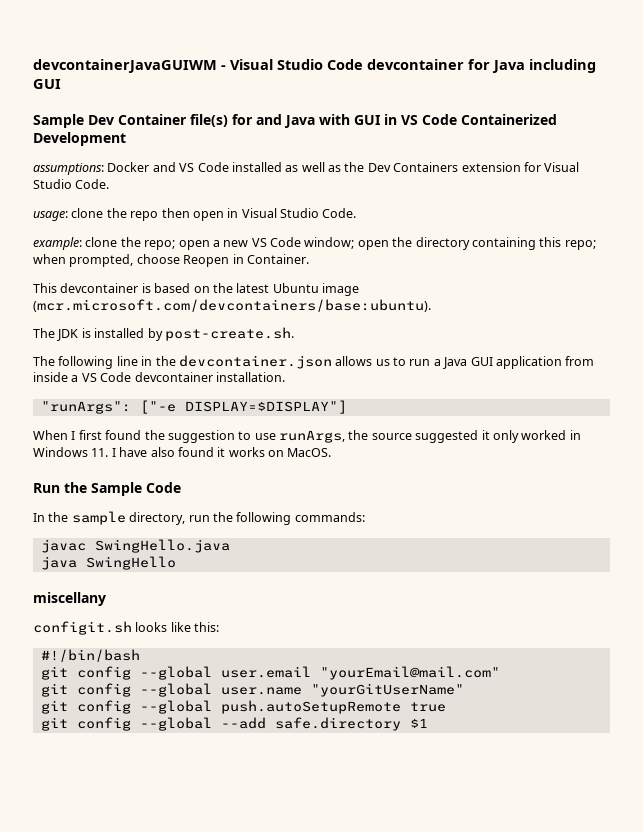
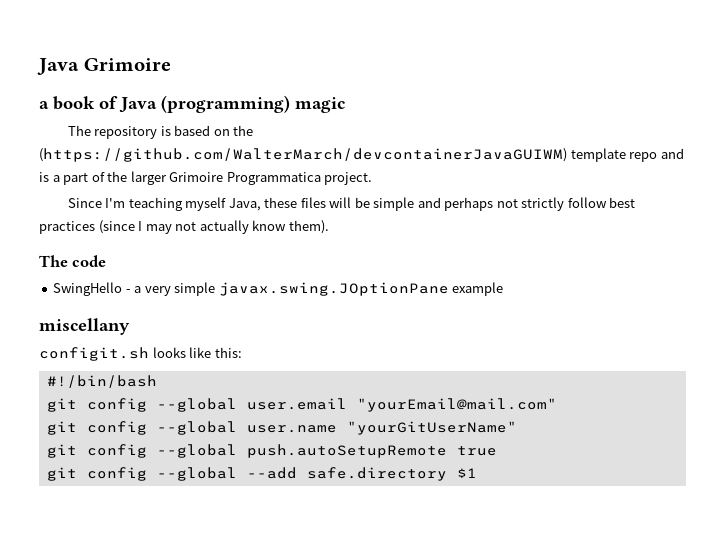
[33,59,596,73] [33,79,61,89] [33,114,557,128] [33,132,126,146] [33,162,580,175] [33,179,110,189] [33,208,357,221] [33,237,596,250] [33,254,309,267] [33,283,359,296] [33,299,431,312] [33,327,294,341] [33,355,595,369] [33,372,285,382] [40,400,347,414] [33,430,581,443] [33,447,332,457] [33,482,181,496] [33,511,365,525] [40,539,230,553] [40,556,176,570] devcontainerJavaGUIWM - Visual Studio Code devcontainer for Java including GUI // Sample Dev Container file(s) for and Java with GUI in VS Code Containerized Development // assumptions: Docker and VS Code installed as well as the Dev Containers extension for Visual Studio Code. // usage: clone the repo then open in Visual Studio Code. // example: clone the repo; open a new VS Code window; open the directory containing this repo; when prompted, choose Reopen in Container. // This devcontainer is based on the latest Ubuntu image (mcr.microsoft.com/devcontainers/base:ubuntu). // The JDK is installed by post-create.sh. // The following line in the devcontainer.json allows us to run a Java GUI application from inside a VS Code devcontainer installation. // "runArgs": ["-e DISPLAY=$DISPLAY"] // When I first found the suggestion to use runArgs, the source suggested it only worked in Windows 11. I have also found it works on MacOS. // Run the Sample Code // In the sample directory, run the following commands: // javac SwingHello.java // java SwingHello -> [37,58,171,75] [39,95,345,113] [67,125,254,139] [39,148,684,162] [39,171,373,185] [67,197,636,211] [39,220,329,234] [39,255,107,267] [53,282,504,296] Java Grimoire // a book of Java (programming) magic // The repository is based on the (https://github.com/WalterMarch/devcontainerJavaGUIWM) template repo and is a part of the larger Grimoire Programmatica project. // Since I'm teaching myself Java, these files will be simple and perhaps not strictly follow best practices (since I may not actually know them). // The code // SwingHello - a very simple javax.swing.JOptionPane example

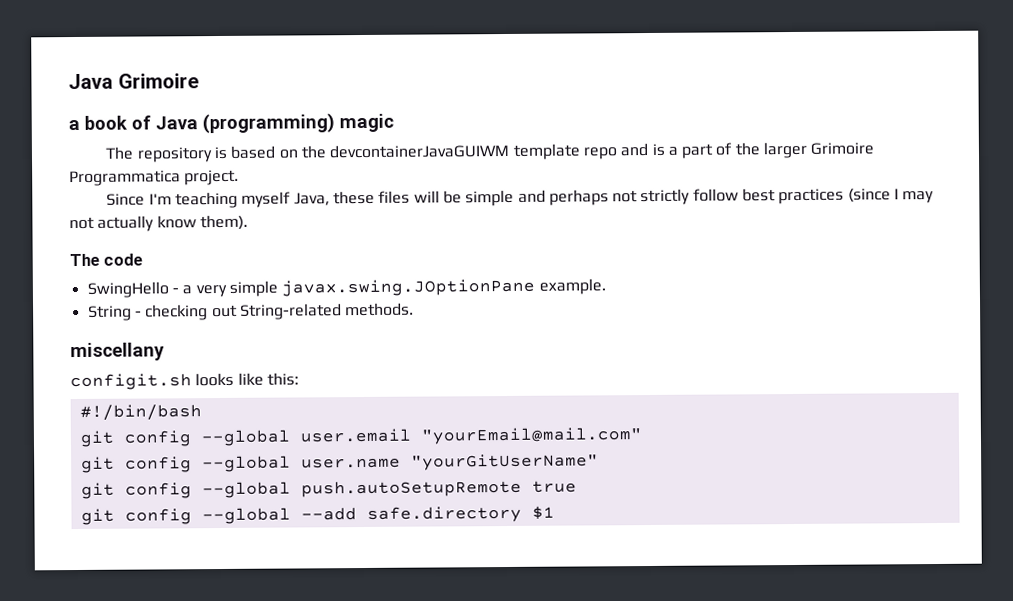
[39,148,567,162] (https://github.com/WalterMarch/devcontainerJavaGUIWM) -> [329,143,510,159] devcontainerJavaGUIWM
[452,282,504,296] example -> [538,278,606,295] [87,302,415,321] example. // String - checking out String-related methods.

